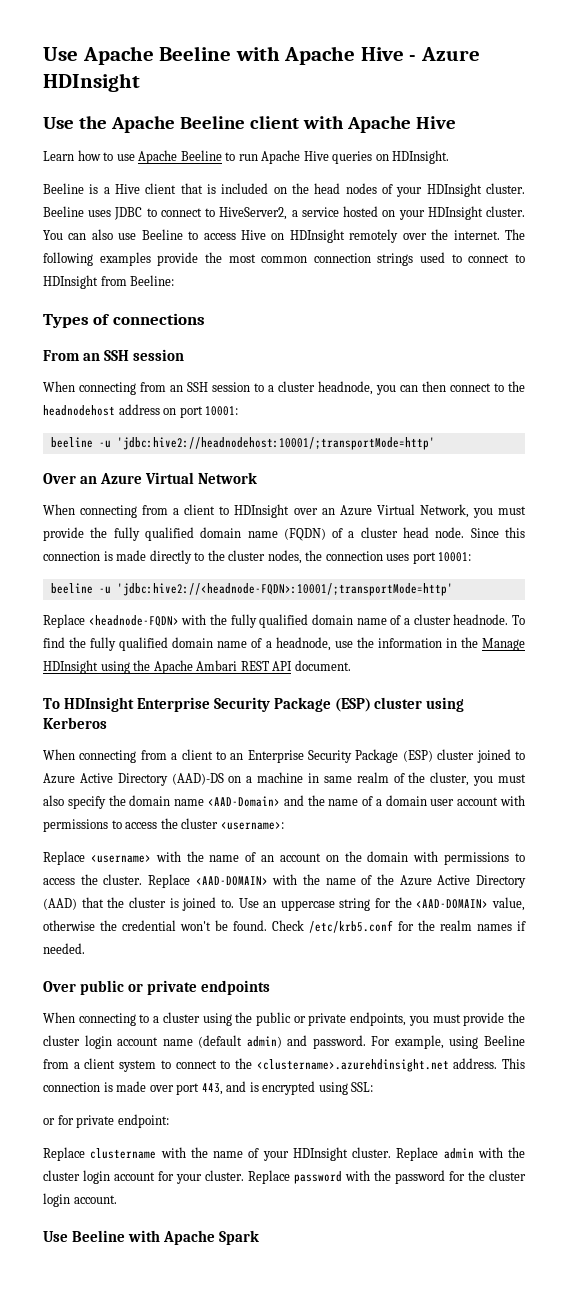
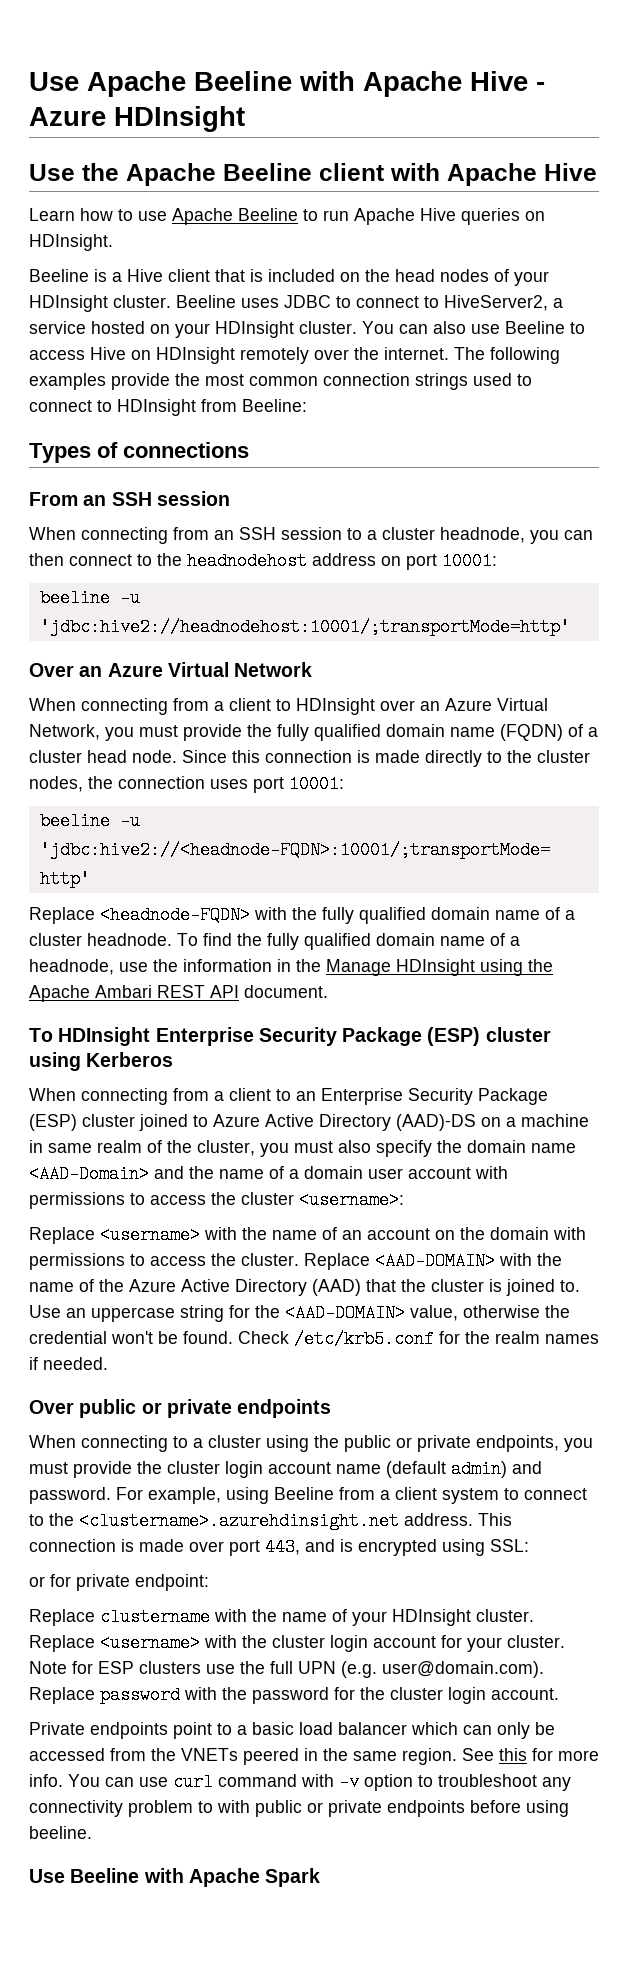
[443,1148,474,1159] admin -> [100,1634,200,1652] <username>
(244, 1175) none -> [29,1661,544,1678] Note for ESP clusters use the full UPN (e.g. user@domain.com).
(117, 1199) none -> [29,1722,555,1739] [29,1748,599,1765] [29,1773,571,1791] [29,1800,569,1817] [29,1826,92,1839] // Private endpoints point to a basic load balancer which can only be accessed from the VNETs peered in the same region. See this for more info. You can use curl command with -v option to troubleshoot any connectivity problem to with public or private endpoints before using beeline.

